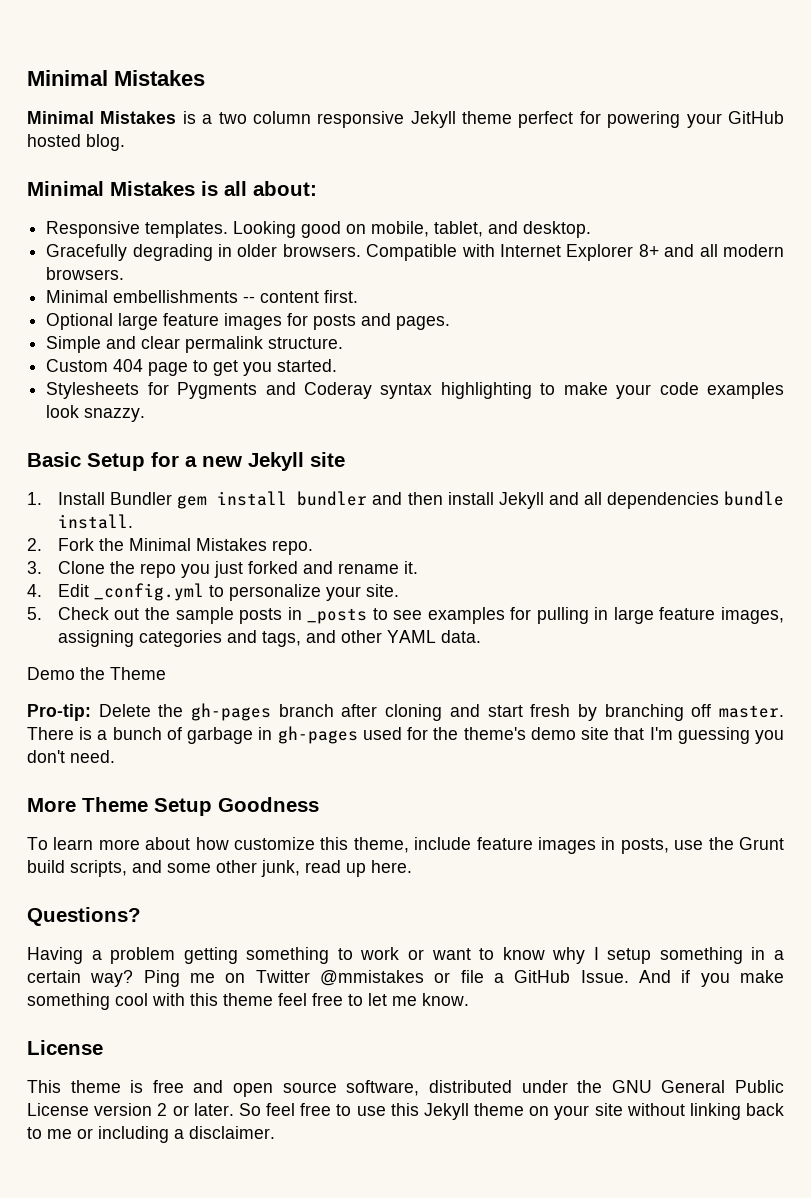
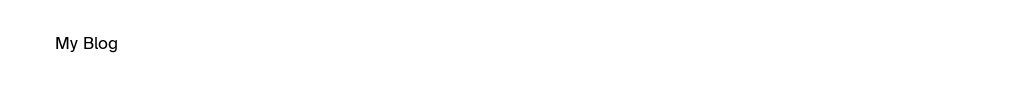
[27,70,205,86] [27,111,784,128] [27,134,125,151] [27,181,317,196] [46,221,592,238] [46,244,785,261] [46,267,125,280] [46,290,359,303] [46,313,451,330] [46,336,344,353] [46,359,338,376] [46,382,784,399] [46,405,146,422] [27,452,345,471] [27,491,784,509] [57,514,133,529] [27,538,313,555] [27,561,418,578] [27,583,399,601] [27,607,784,624] [57,630,481,647] [27,667,166,680] [27,703,784,721] [27,726,785,744] [27,750,115,763] [27,797,319,816] [27,837,784,854] [27,860,412,877] [27,907,141,926] [27,947,784,964] [27,970,785,987] [27,993,469,1010] [27,1040,103,1055] [27,1080,785,1097] [27,1103,784,1120] [27,1126,275,1143] Minimal Mistakes // Minimal Mistakes is a two column responsive Jekyll theme perfect for powering your GitHub hosted blog. // Minimal Mistakes is all about: // Responsive templates. Looking good on mobile, tablet, and desktop. // Gracefully degrading in older browsers. Compatible with Internet Explorer 8+ and all modern browsers. // Minimal embellishments -- content first. // Optional large feature images for posts and pages. // Simple and clear permalink structure. // Custom 404 page to get you started. // Stylesheets for Pygments and Coderay syntax highlighting to make your code examples look snazzy. // Basic Setup for a new Jekyll site // 1. Install Bundler gem install bundler and then install Jekyll and all dependencies bundle install. // 2. Fork the Minimal Mistakes repo. // 3. Clone the repo you just forked and rename it. // 4. Edit _config.yml to personalize your site. // 5. Check out the sample posts in _posts to see examples for pulling in large feature images, assigning categories and tags, and other YAML data. // Demo the Theme // Pro-tip: Delete the gh-pages branch after cloning and start fresh by branching off master. There is a bunch of garbage in gh-pages used for the theme's demo site that I'm guessing you don't need. // More Theme Setup Goodness // To learn more about how customize this theme, include feature images in posts, use the Grunt build scripts, and some other junk, read up here. // Questions? // Having a problem getting something to work or want to know why I setup something in a certain way? Ping me on Twitter @mmistakes or file a GitHub Issue. And if you make something cool with this theme feel free to let me know. // License // This theme is free and open source software, distributed under the GNU General Public License version 2 or later. So feel free to use this Jekyll theme on your site without linking back to me or including a disclaimer. -> [55,37,118,53] My Blog

